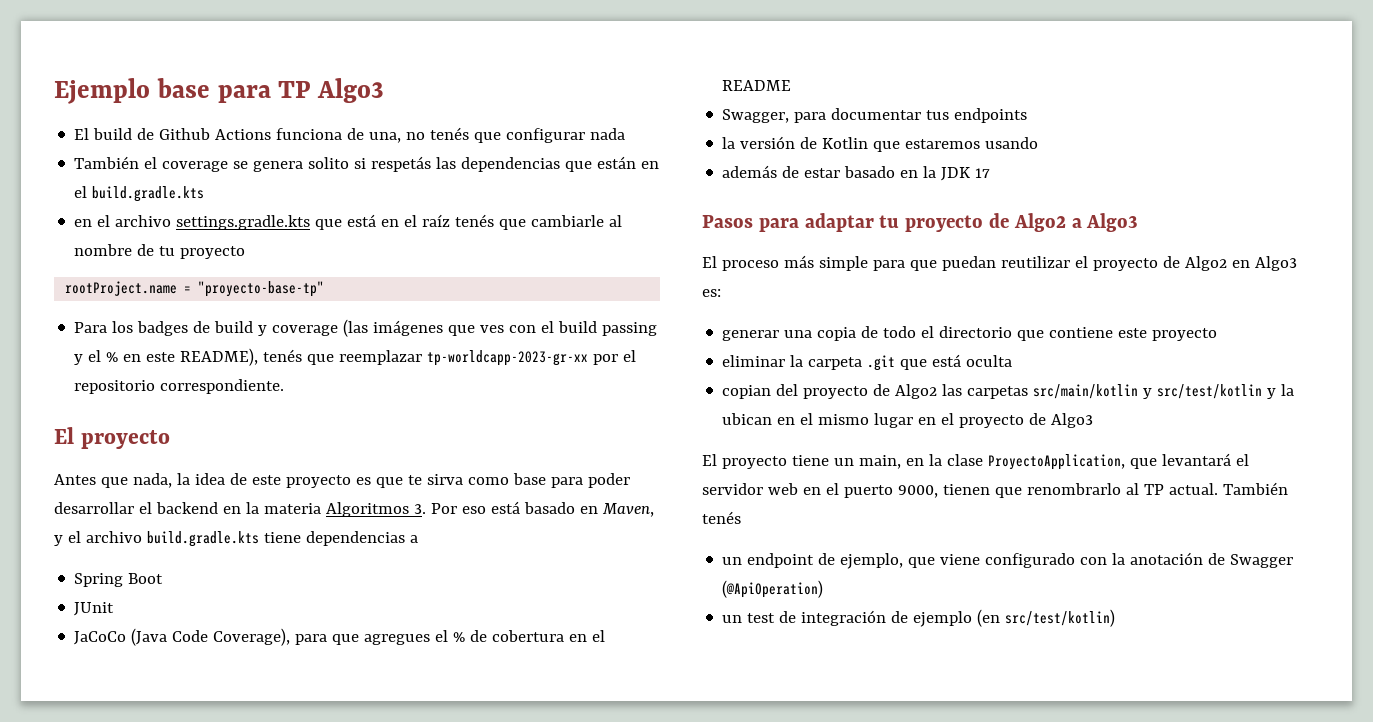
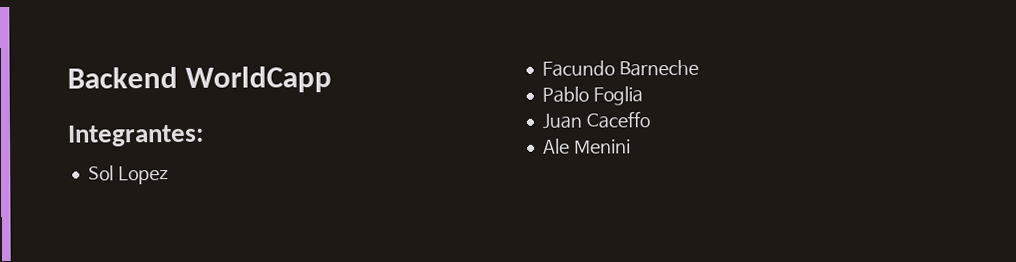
[54,78,385,104] [74,127,626,143] [74,156,660,172] [74,186,205,202] [74,214,623,230] [74,244,246,259] [65,281,325,297] [74,319,658,337] [74,348,637,366] [74,379,285,394] [54,427,170,449] [54,473,630,488] [54,501,654,517] [54,531,418,547] [74,573,164,587] [74,602,115,616] [74,628,606,646] [722,80,792,91] [722,108,1028,123] [722,136,1039,152] [722,165,991,181] [702,213,1139,232] [702,255,1297,271] [702,289,721,297] [722,326,1218,341] [722,354,1013,371] [722,384,1295,399] [722,413,1094,428] [702,453,1249,470] [702,482,1288,498] [702,511,741,524] [722,552,1294,569] [722,580,824,598] [722,609,1116,627] Ejemplo base para TP Algo3 // El build de Github Actions funciona de una, no tenés que configurar nada // También el coverage se genera solito si respetás las dependencias que están en el build.gradle.kts // en el archivo settings.gradle.kts que está en el raíz tenés que cambiarle al nombre de tu proyecto // rootProject.name = "proyecto-base-tp" // Para los badges de build y coverage (las imágenes que ves con el build passing y el % en este README), tenés que reemplazar tp-worldcapp-2023-gr-xx por el repositorio correspondiente. // El proyecto // Antes que nada, la idea de este proyecto es que te sirva como base para poder desarrollar el backend en la materia Algoritmos 3. Por eso está basado en Maven, y el archivo build.gradle.kts tiene dependencias a // Spring Boot // JUnit // JaCoCo (Java Code Coverage), para que agregues el % de cobertura en el README // Swagger, para documentar tus endpoints // la versión de Kotlin que estaremos usando // además de estar basado en la JDK 17 // Pasos para adaptar tu proyecto de Algo2 a Algo3 // El proceso más simple para que puedan reutilizar el proyecto de Algo2 en Algo3 es: // generar una copia de todo el directorio que contiene este proyecto // eliminar la carpeta .git que está oculta // copian del proyecto de Algo2 las carpetas src/main/kotlin y src/test/kotlin y la ubican en el mismo lugar en el proyecto de Algo3 // El proyecto tiene un main, en la clase ProyectoApplication, que levantará el servidor web en el puerto 9000, tienen que renombrarlo al TP actual. También tenés // un endpoint de ejemplo, que viene configurado con la anotación de Swagger (@ApiOperation) // un test de integración de ejemplo (en src/test/kotlin) -> [67,66,333,93] [67,124,204,147] [87,165,169,185] [541,59,699,77] [541,86,643,106] [541,111,650,129] [542,138,631,154] Backend WorldCapp // Integrantes: // Sol Lopez // Facundo Barneche // Pablo Foglia // Juan Caceffo // Ale Menini

